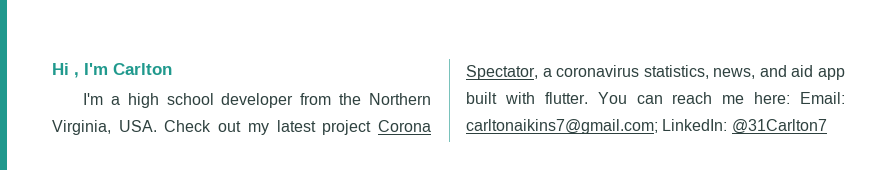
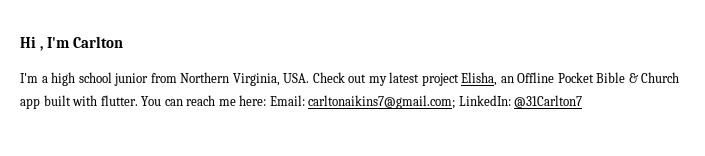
[221,93,362,108] developer from the -> [114,73,177,86] junior from
[378,120,431,132] [466,65,814,80] Corona Spectator, a coronavirus statistics, news, and aid -> [461,72,680,86] Elisha, an Offline Pocket Bible & Church

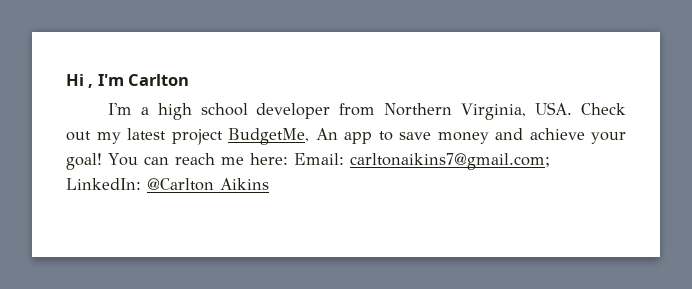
[114,73,149,86] junior -> [256,103,331,119] developer
[461,72,680,86] [20,95,138,109] Elisha, an Offline Pocket Bible & Church app built with flutter. -> [228,128,626,145] [66,153,102,170] BudgetMe, An app to save money and achieve your goal!
[514,95,583,108] @31Carlton7 -> [147,178,269,191] @Carlton Aikins

